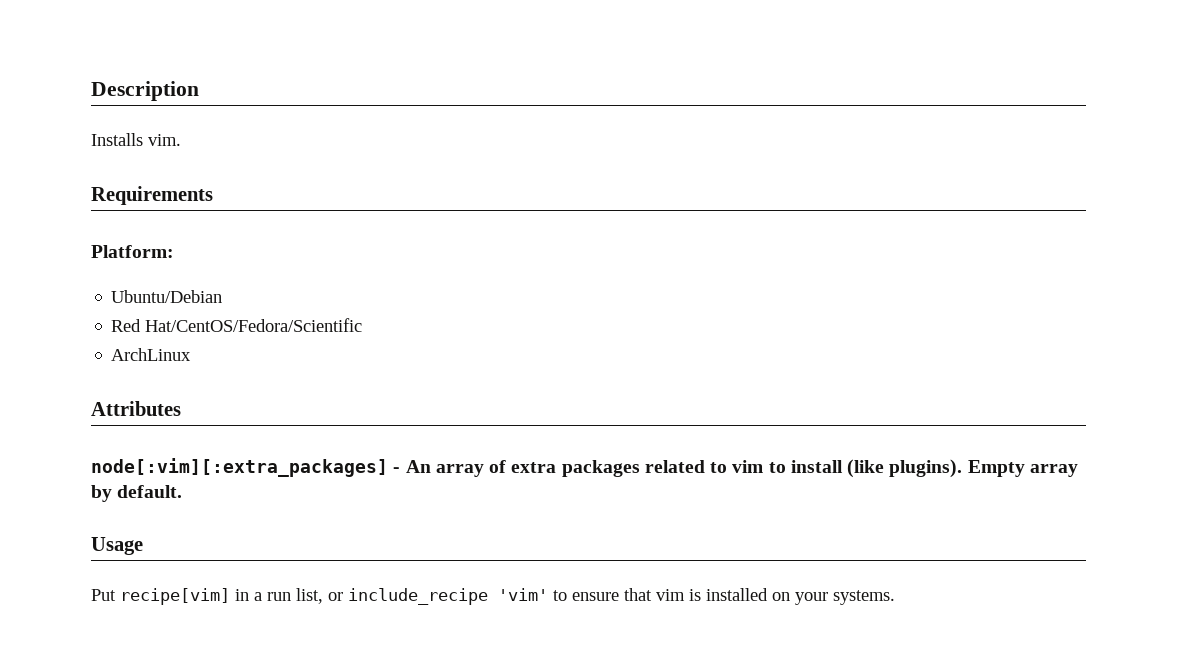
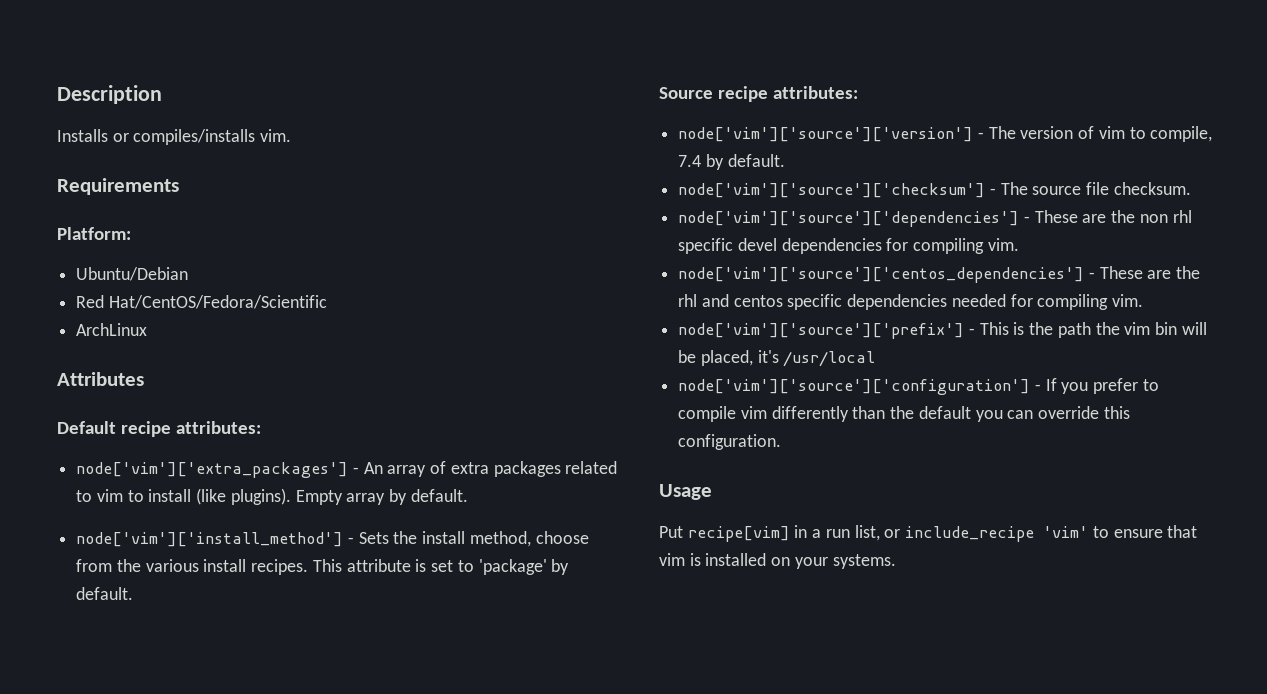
(143, 139) none -> [112,129,256,145] or compiles/installs
[91,458,388,477] node[:vim][:extra_packages] -> [57,421,262,437] [76,462,349,478] Default recipe attributes: // node['vim']['extra_packages']
(183, 491) none -> [76,531,589,547] [76,559,570,575] [76,587,134,600] [659,86,859,102] [678,126,1213,142] [678,154,785,170] [678,182,1191,198] [678,210,1192,227] [678,238,1019,254] [678,266,1201,283] [678,294,1144,310] [678,322,1207,339] [678,350,876,367] [678,378,1159,395] [678,406,1130,422] [678,434,782,450] // node['vim']['install_method'] - Sets the install method, choose from the various install recipes. This attribute is set to 'package' by default. // Source recipe attributes: // node['vim']['source']['version'] - The version of vim to compile, 7.4 by default. // node['vim']['source']['checksum'] - The source file checksum. // node['vim']['source']['dependencies'] - These are the non rhl specific devel dependencies for compiling vim. // node['vim']['source']['centos_dependencies'] - These are the rhl and centos specific dependencies needed for compiling vim. // node['vim']['source']['prefix'] - This is the path the vim bin will be placed, it's /usr/local // node['vim']['source']['configuration'] - If you prefer to compile vim differently than the default you can override this configuration.

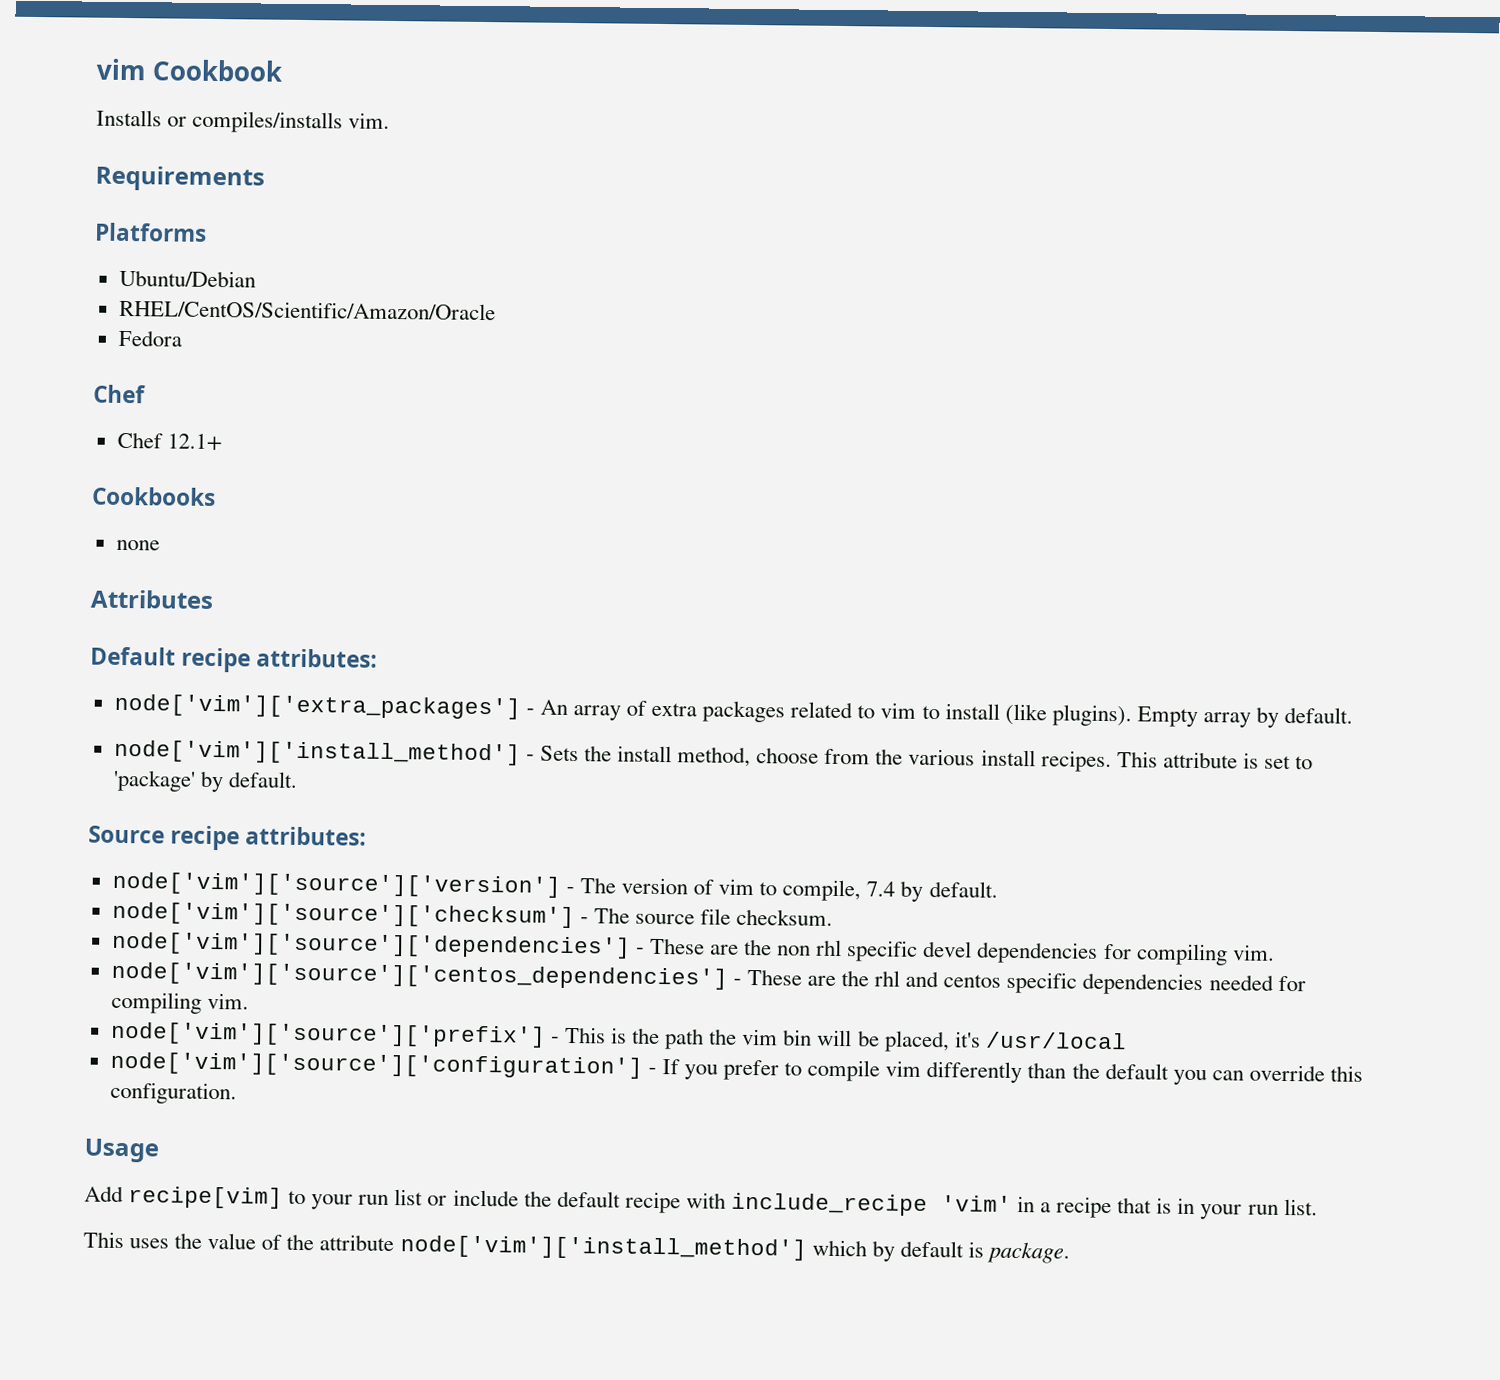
[57,85,162,104] Description -> [96,58,284,82] vim Cookbook
[57,227,131,240] Platform: -> [94,222,207,242] Platforms
[76,295,327,309] [76,323,148,336] Red Hat/CentOS/Fedora/Scientific // ArchLinux -> [118,299,496,321] [117,329,182,347] [93,384,146,404] [116,431,222,451] [92,486,216,507] [115,539,160,551] RHEL/CentOS/Scientific/Amazon/Oracle // Fedora // Chef // Chef 12.1+ // Cookbooks // none
[659,525,1198,542] [659,553,896,569] Put recipe[vim] in a run list, or include_recipe 'vim' to ensure that vim is installed on your systems. -> [84,1185,1318,1220] [83,1231,1070,1264] Add recipe[vim] to your run list or include the default recipe with include_recipe 'vim' in a recipe that is in your run list. // This uses the value of the attribute node['vim']['install_method'] which by default is package.

